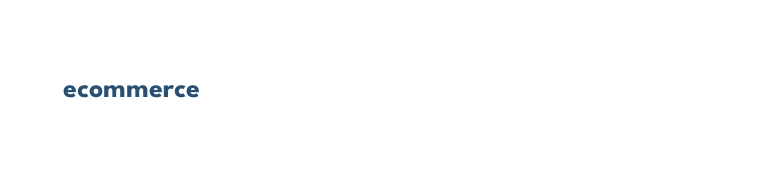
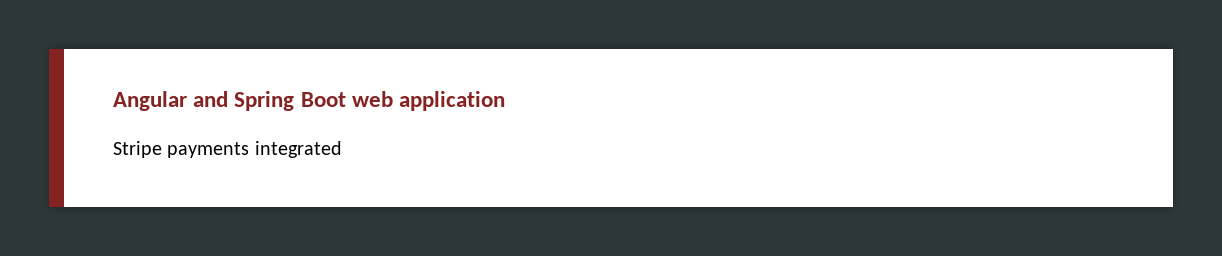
[63,85,200,98] ecommerce -> [113,91,506,111] [113,141,342,158] Angular and Spring Boot web application // Stripe payments integrated

